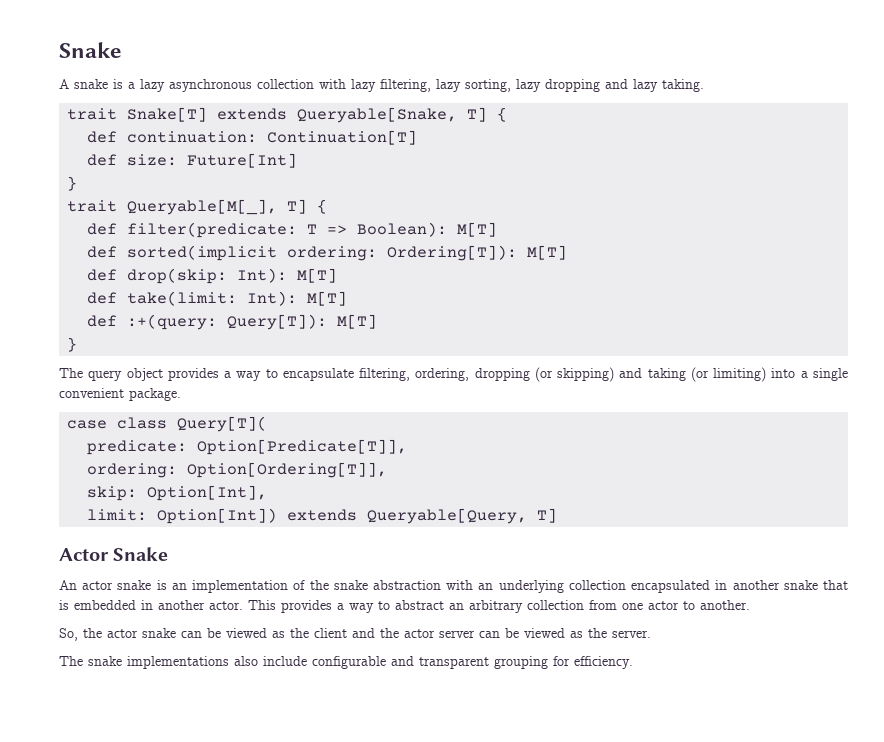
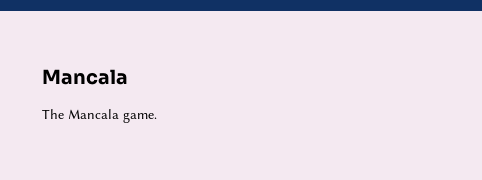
[59,42,122,58] [59,79,704,92] [67,107,508,123] [87,130,418,145] [87,153,298,168] [67,176,78,191] [67,199,328,215] [87,222,498,238] [87,245,568,261] [87,268,338,284] [87,291,348,306] [87,314,378,330] [67,337,78,352] [59,367,849,382] [59,388,181,401] [67,416,268,432] [87,439,408,455] [87,462,388,478] [87,485,268,501] [87,508,558,524] [59,547,169,561] [59,580,848,593] [59,600,750,613] [59,628,651,641] [59,656,633,669] Snake // A snake is a lazy asynchronous collection with lazy filtering, lazy sorting, lazy dropping and lazy taking. // trait Snake[T] extends Queryable[Snake, T] { // def continuation: Continuation[T] // def size: Future[Int] // } // trait Queryable[M[_], T] { // def filter(predicate: T => Boolean): M[T] // def sorted(implicit ordering: Ordering[T]): M[T] // def drop(skip: Int): M[T] // def take(limit: Int): M[T] // def :+(query: Query[T]): M[T] // } // The query object provides a way to encapsulate filtering, ordering, dropping (or skipping) and taking (or limiting) into a single convenient package. // case class Query[T]( // predicate: Option[Predicate[T]], // ordering: Option[Ordering[T]], // skip: Option[Int], // limit: Option[Int]) extends Queryable[Query, T] // Actor Snake // An actor snake is an implementation of the snake abstraction with an underlying collection encapsulated in another snake that is embedded in another actor. This provides a way to abstract an arbitrary collection from one actor to another. // So, the actor snake can be viewed as the client and the actor server can be viewed as the server. // The snake implementations also include configurable and transparent grouping for efficiency. -> [42,69,128,85] [42,109,157,123] Mancala // The Mancala game.

